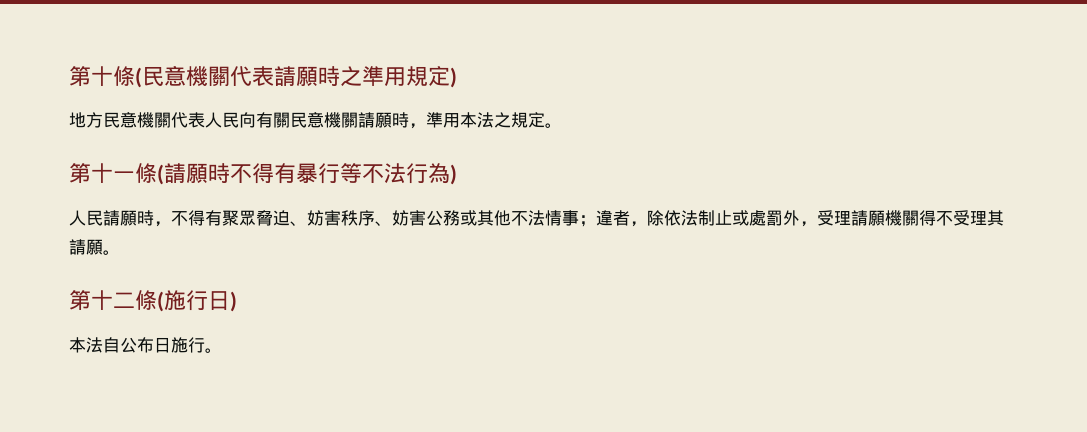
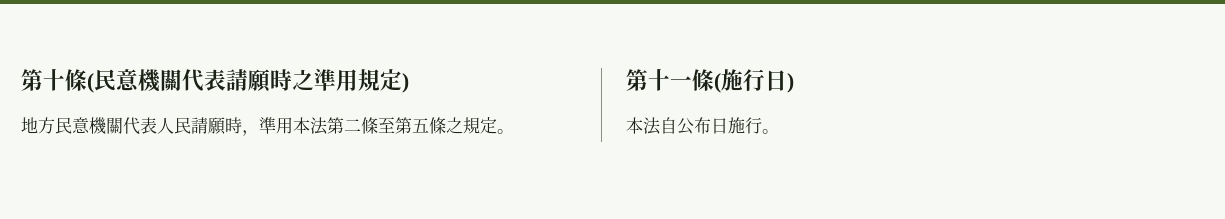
[239,112,358,128] 向有關民意機關 -> (191, 125) none
(494, 120) none -> [327,117,446,134] 第二條至第五條
[164,163,457,185] [69,210,1004,227] [69,239,120,255] [69,290,164,312] 請願時不得有暴行等不法行為) // 人民請願時，不得有聚眾脅迫、妨害秩序、妨害公務或其他不法情事；違者，除依法制止或處罰外，受理請願機關得不受理其請願。 // 第十二條( -> (721, 83) none

